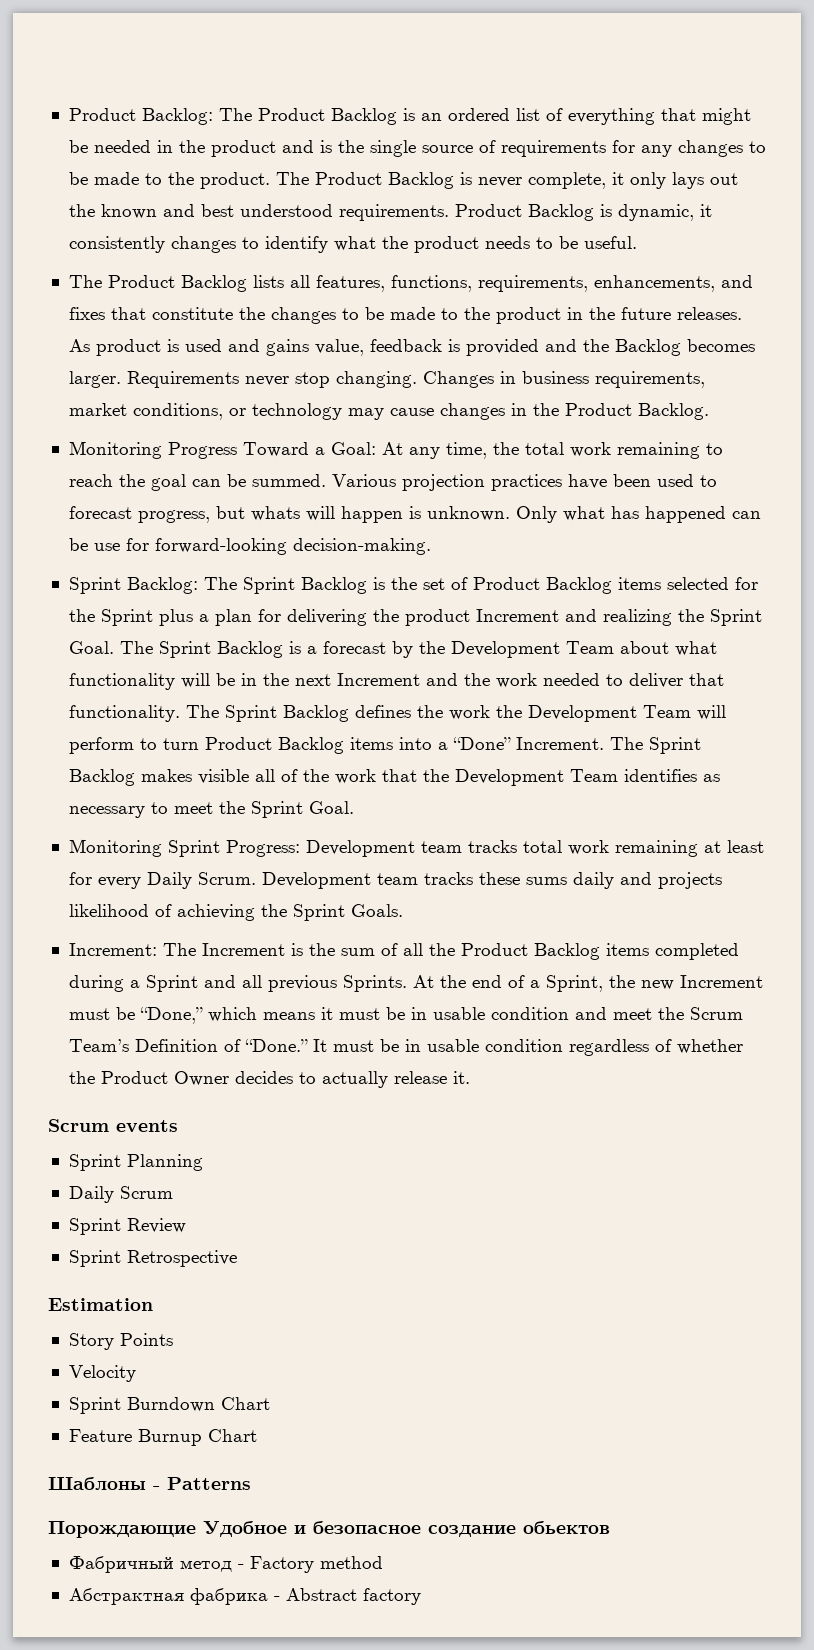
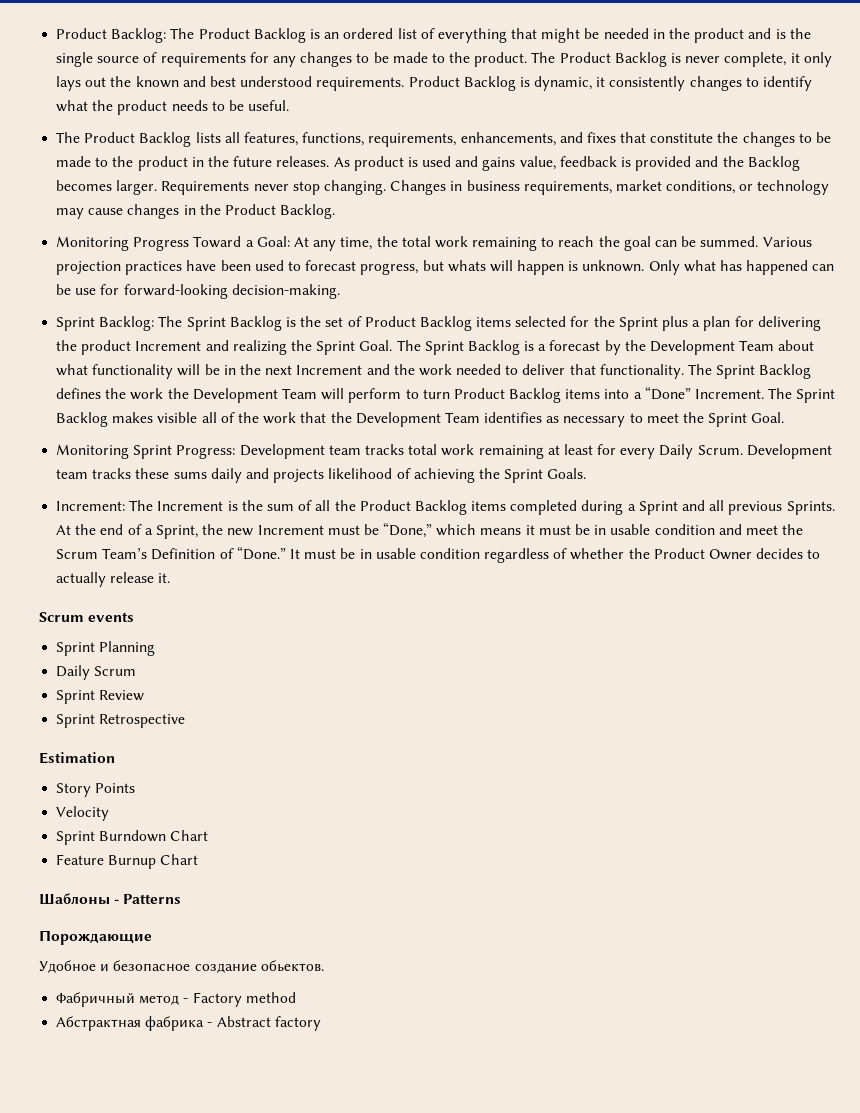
(196, 1529) none -> (152, 937) //
[523,1521,610,1534] обьектов -> [260,960,324,972] обьектов.

